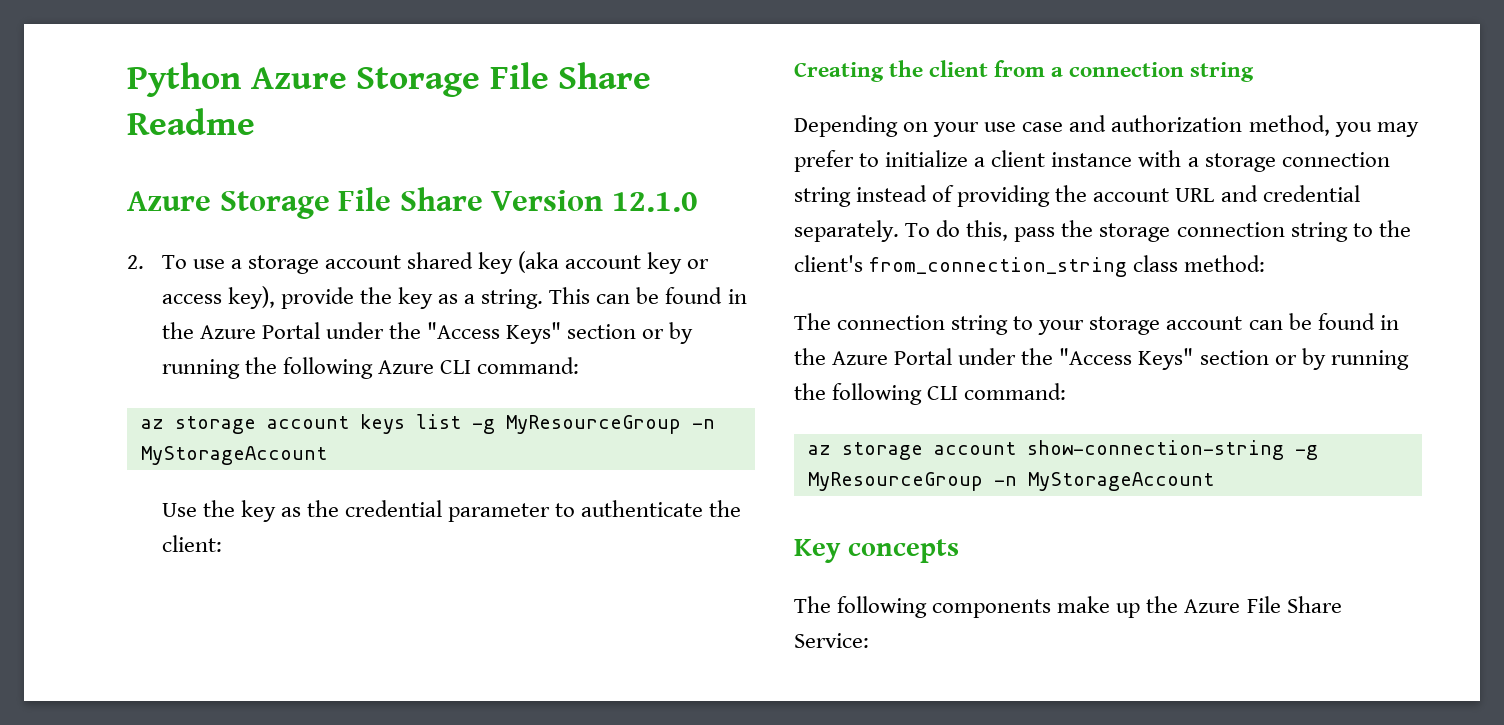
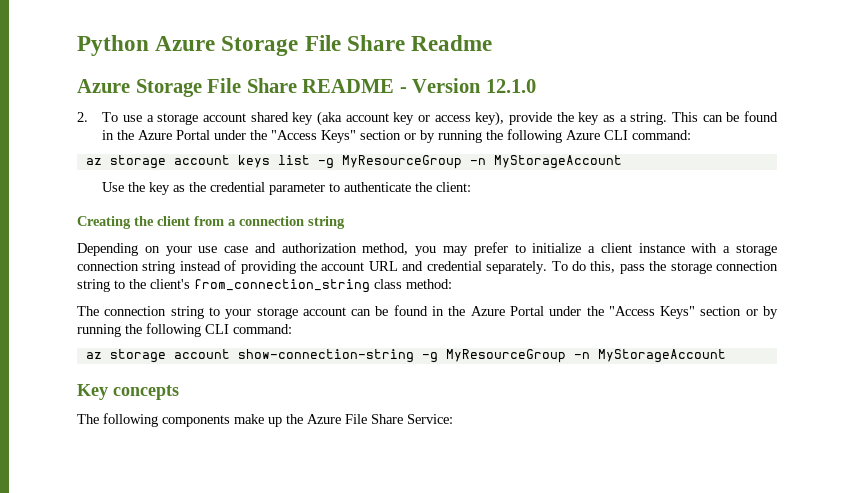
(483, 199) none -> [302,79,407,93] README -

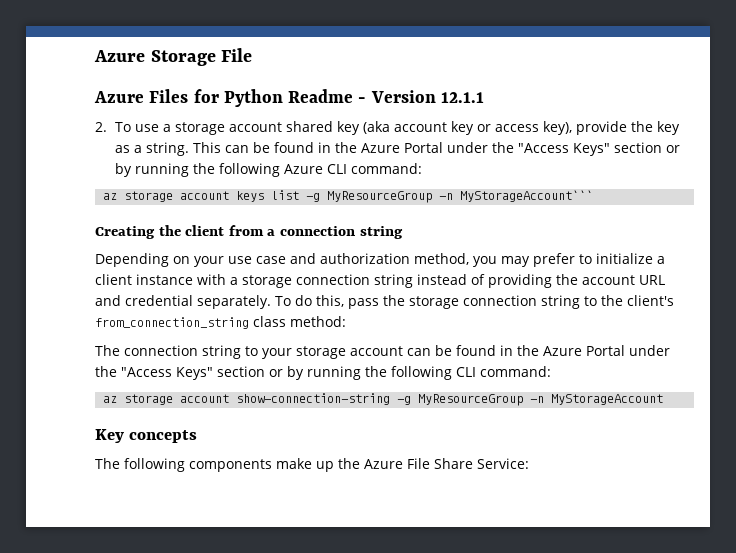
[77,35,493,56] [77,78,395,97] Python Azure Storage File Share Readme // Azure Storage File Share README -> [94,48,253,66] [94,89,354,107] Azure Storage File // Azure Files for Python Readme
[485,79,536,93] 12.1.0 -> [440,92,484,103] 12.1.1
[493,155,622,169] [102,182,472,195] MyStorageAccount // Use the key as the credential parameter to authenticate the client: -> [460,190,594,202] MyStorageAccount```

